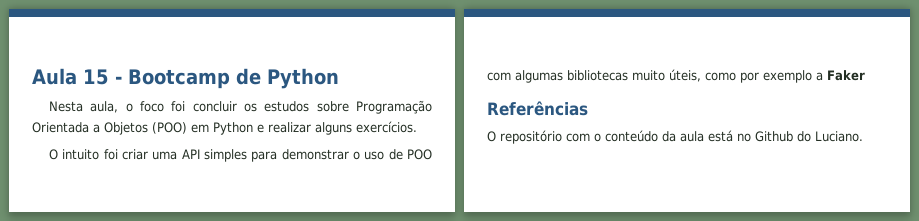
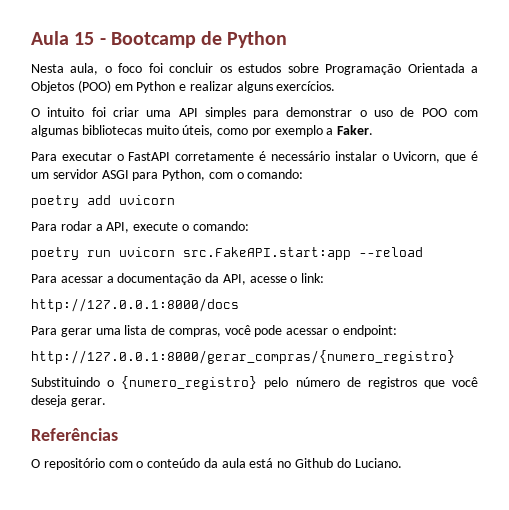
[827,70,865,81] Faker -> [337,125,374,135] [31,151,478,163] [31,169,304,181] [31,195,175,208] [31,221,249,233] [31,247,423,260] [31,273,325,285] [31,298,239,312] [31,325,397,337] [31,350,455,364] [31,376,478,390] [31,395,106,407] Faker. // Para executar o FastAPI corretamente é necessário instalar o Uvicorn, que é um servidor ASGI para Python, com o comando: // poetry add uvicorn // Para rodar a API, execute o comando: // poetry run uvicorn src.FakeAPI.start:app --reload // Para acessar a documentação da API, acesse o link: // http://127.0.0.1:8000/docs // Para gerar uma lista de compras, você pode acessar o endpoint: // http://127.0.0.1:8000/gerar_compras/{numero_registro} // Substituindo o {numero_registro} pelo número de registros que você deseja gerar.

